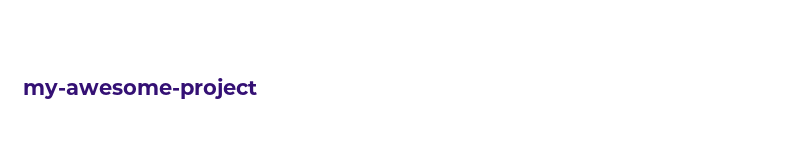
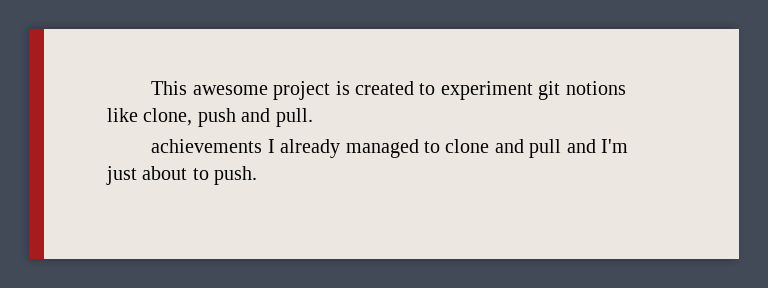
[23,78,257,99] my-awesome-project -> [151,81,626,100] [107,108,313,127] [151,139,629,158] [106,166,258,185] This awesome project is created to experiment git notions like clone, push and pull. // achievements I already managed to clone and pull and I'm just about to push.

